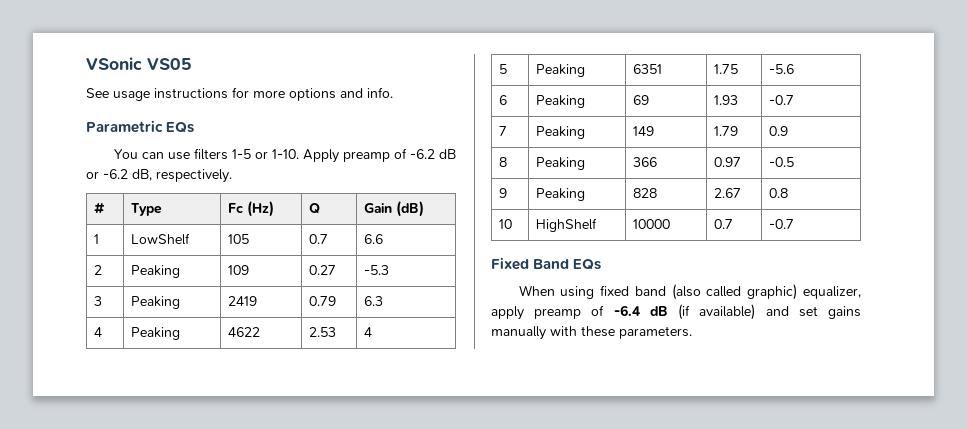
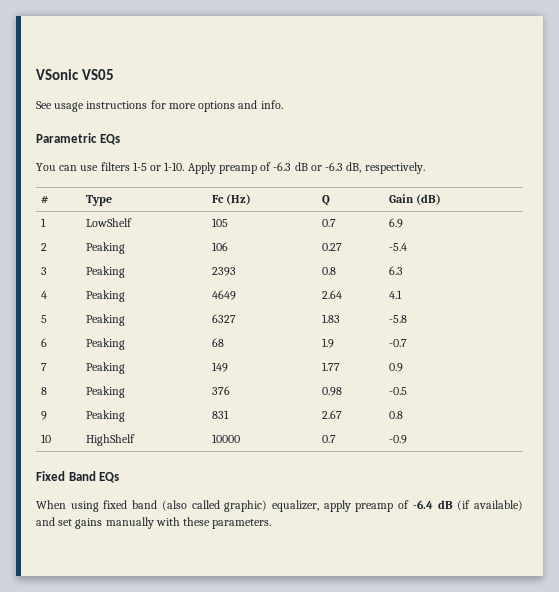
[409,149,435,159] -6.2 -> [273,162,292,171] -6.3
[103,169,128,179] -6.2 -> [325,162,344,171] -6.3
[363,234,383,244] 6.6 -> [389,218,404,228] 6.9
[227,265,249,275] 109 -> [212,242,229,251] 106
[363,265,389,275] -5.3 -> [389,243,408,251] -5.4
[227,296,257,306] [308,296,336,306] 2419 | 0.79 -> [212,267,237,276] [322,267,337,275] 2393 | 0.8
[227,327,260,337] [308,327,336,337] [363,327,372,337] 4622 | 2.53 | 4 -> [212,290,237,300] [322,290,343,299] [389,290,403,299] 4649 | 2.64 | 4.1
[632,64,662,74] [713,64,738,74] [768,64,794,74] 6351 | 1.75 | -5.6 -> [212,314,237,323] [322,314,341,323] [389,315,408,323] 6327 | 1.83 | -5.8
[632,95,649,105] [713,95,738,105] 69 | 1.93 -> [212,338,225,347] [322,338,335,348] 68 | 1.9
[713,126,738,136] 1.79 -> [322,362,341,371] 1.77
[632,157,657,167] [713,157,741,167] 366 | 0.97 -> [212,386,231,395] [322,387,343,396] 376 | 0.98
[632,188,657,198] 828 -> [212,410,230,419] 831
[768,219,794,229] -0.7 -> [389,435,408,444] -0.9

